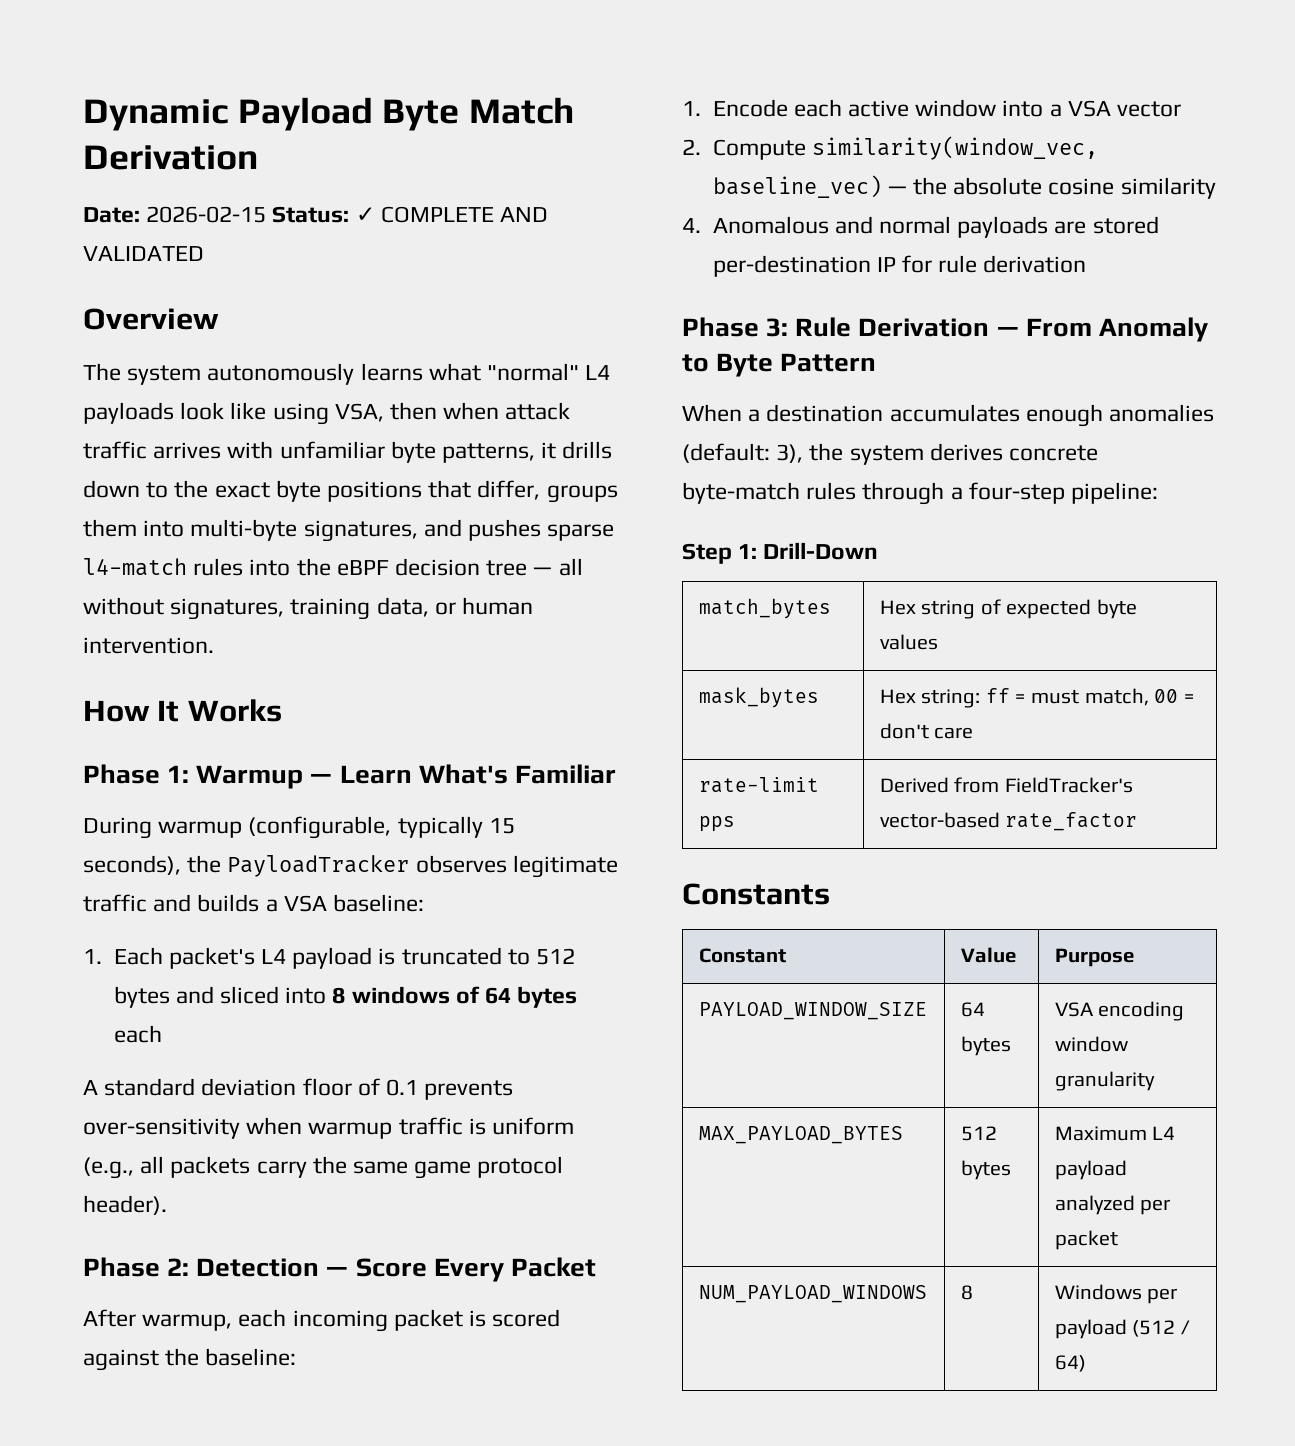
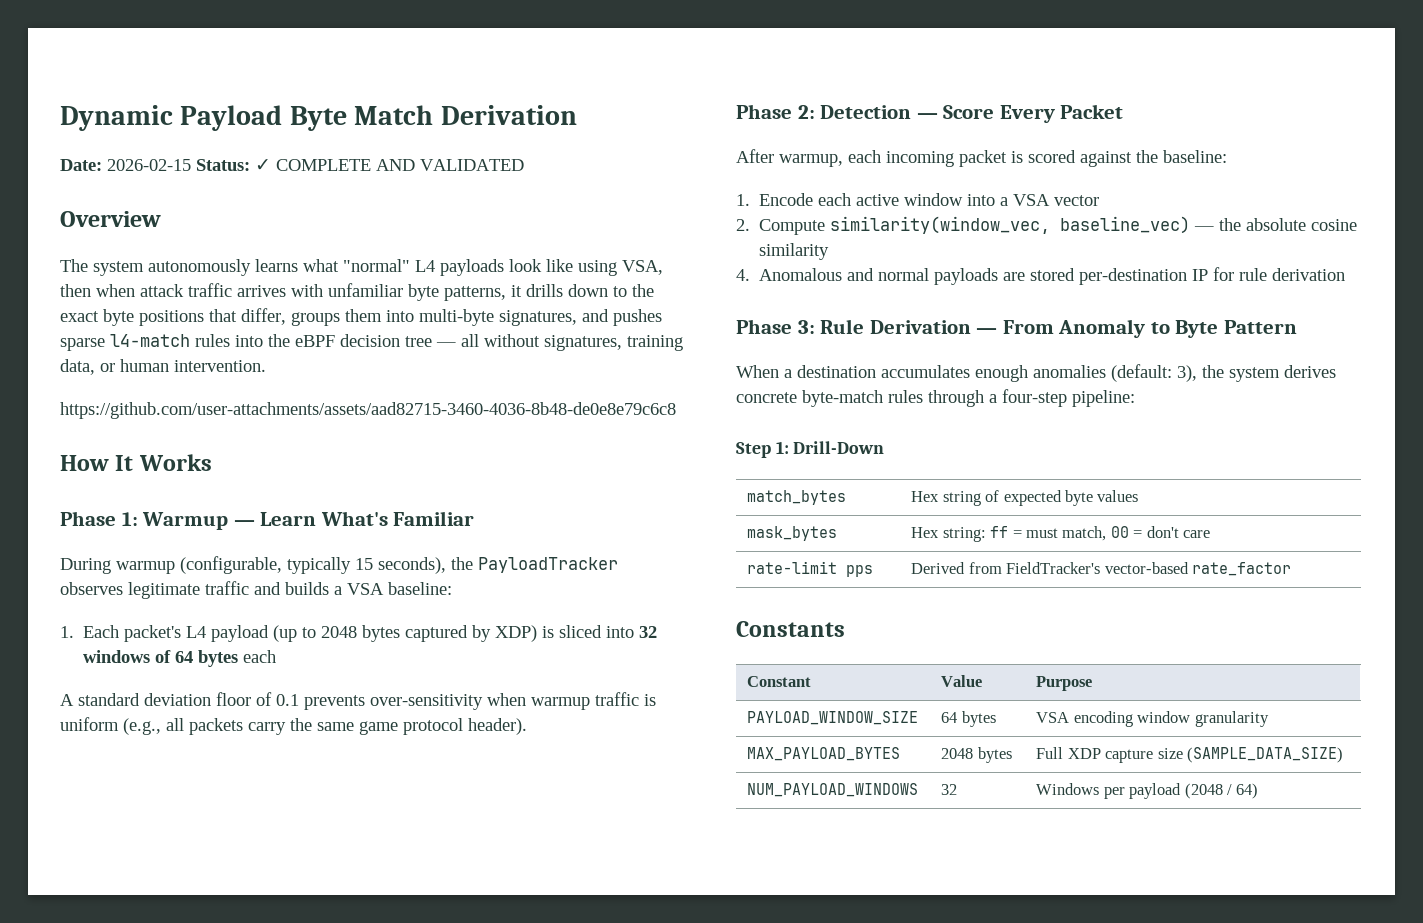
(214, 645) none -> [60,402,676,419] // https://github.com/user-attachments/assets/aad82715-3460-4036-8b48-de0e8e79c6c8
[378,947,576,965] [113,986,214,1008] is truncated to 512 bytes and -> [273,625,555,642] (up to 2048 bytes captured by XDP) is
[332,987,346,1004] 8 -> [639,626,658,638] 32
[960,1126,997,1141] [960,1160,1011,1180] [1054,1126,1176,1141] [1054,1160,1127,1180] [1054,1195,1171,1215] [1054,1230,1118,1250] 512 bytes | Maximum L4 payload analyzed per packet -> [941,747,1012,763] [1036,747,1343,763] 2048 bytes | Full XDP capture size (SAMPLE_DATA_SIZE)
[960,1285,973,1300] 8 -> [941,784,958,795] 32
[1132,1320,1176,1337] (512 -> [1184,783,1223,799] (2048

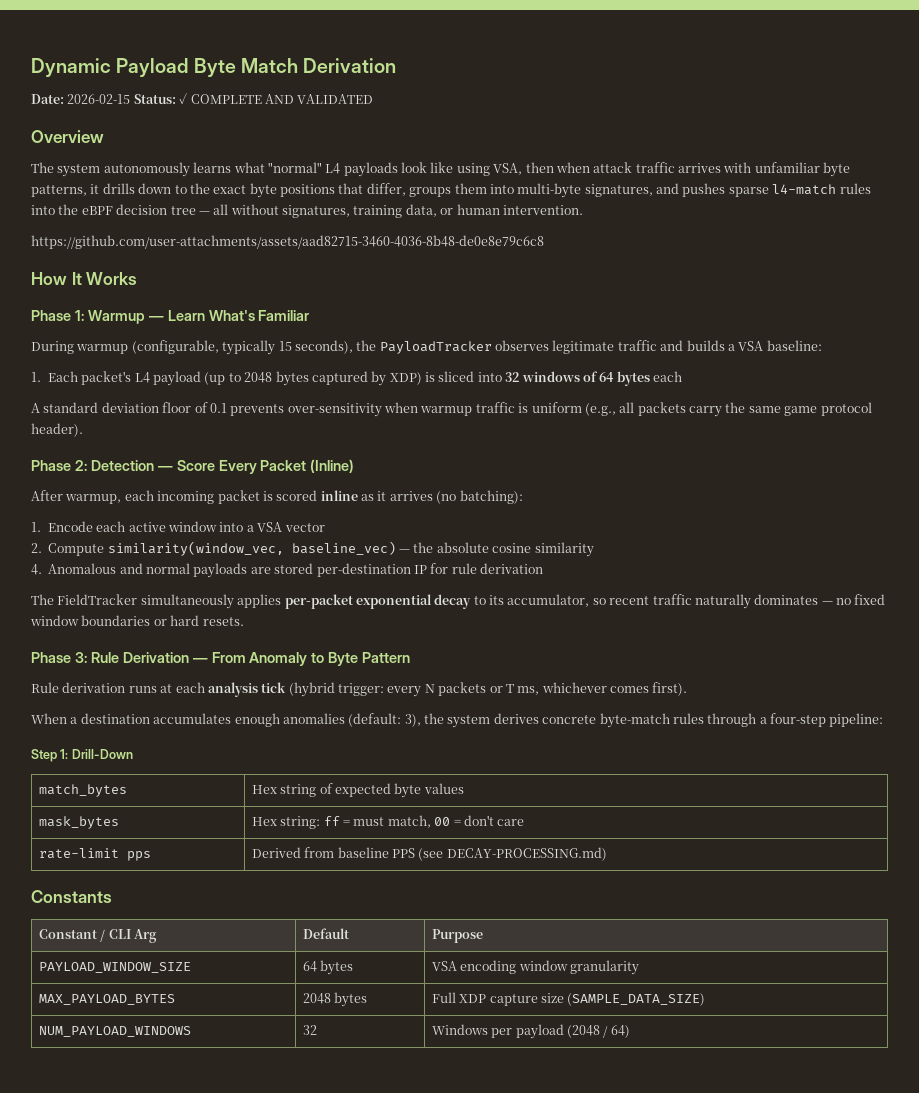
(1124, 111) none -> [310,459,355,473] (Inline)
[1080,150,1227,167] against the baseline: -> [320,490,523,504] inline as it arrives (no batching):
(1346, 274) none -> [31,594,886,609] [30,615,244,626] // The FieldTracker simultaneously applies per-packet exponential decay to its accumulator, so recent traffic naturally dominates — no fixed window boundaries or hard resets.
(1297, 327) none -> [31,682,688,697] // Rule derivation runs at each analysis tick (hybrid trigger: every N packets or T ms, whichever comes first).
[1006,562,1291,576] [736,621,845,637] [747,676,812,687] [941,675,983,687] FieldTracker's vector-based rate_factor // Constants // Constant | Value -> [337,847,607,861] [31,890,112,903] [38,929,158,943] [302,928,349,939] baseline PPS (see DECAY-PROCESSING.md) // Constants // Constant / CLI Arg | Default

